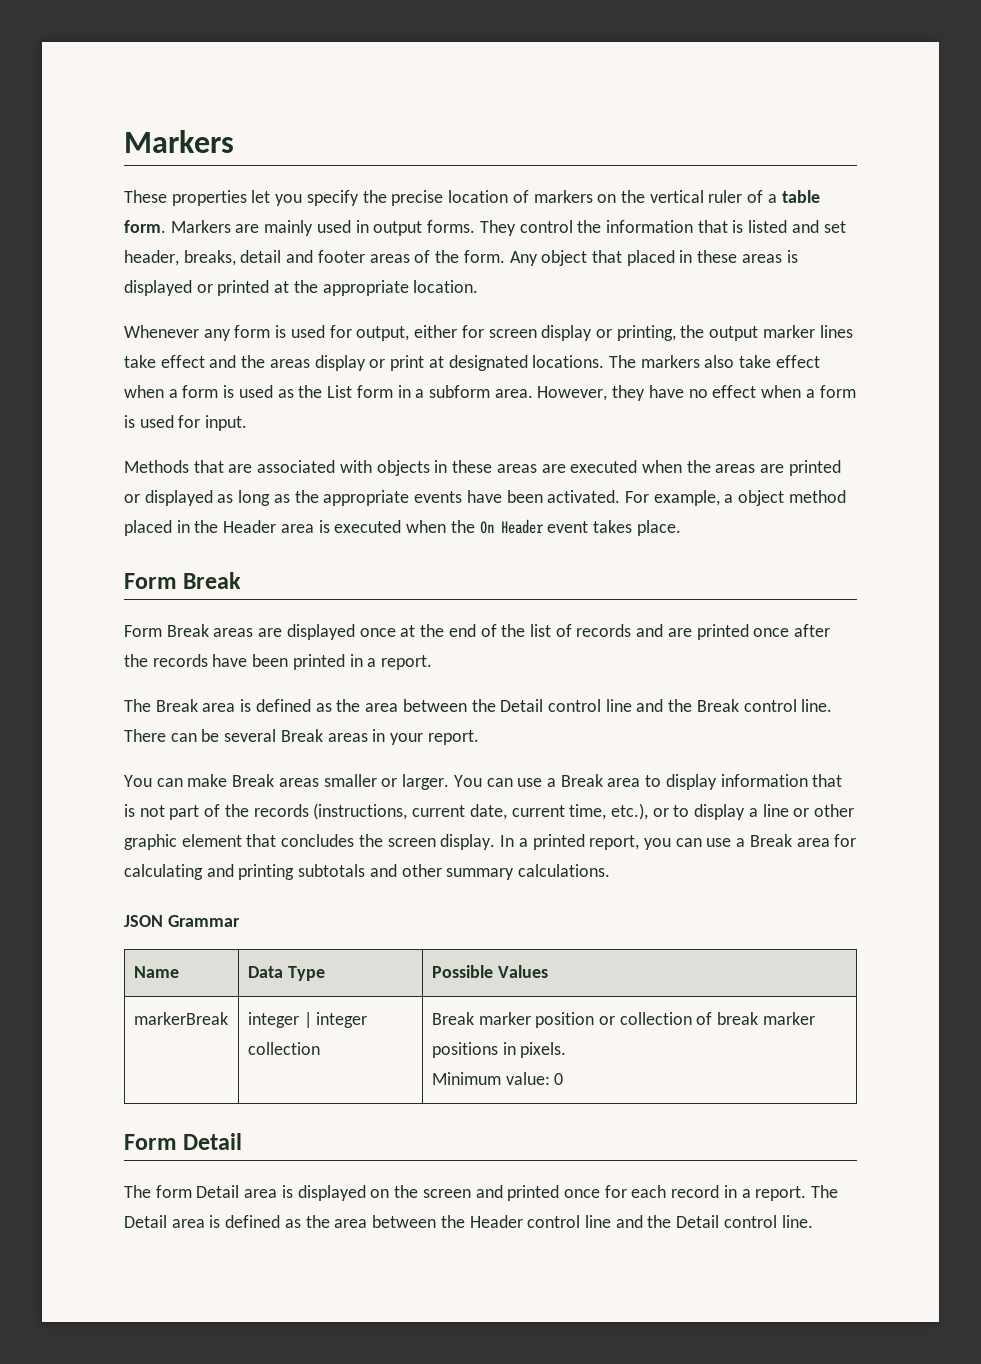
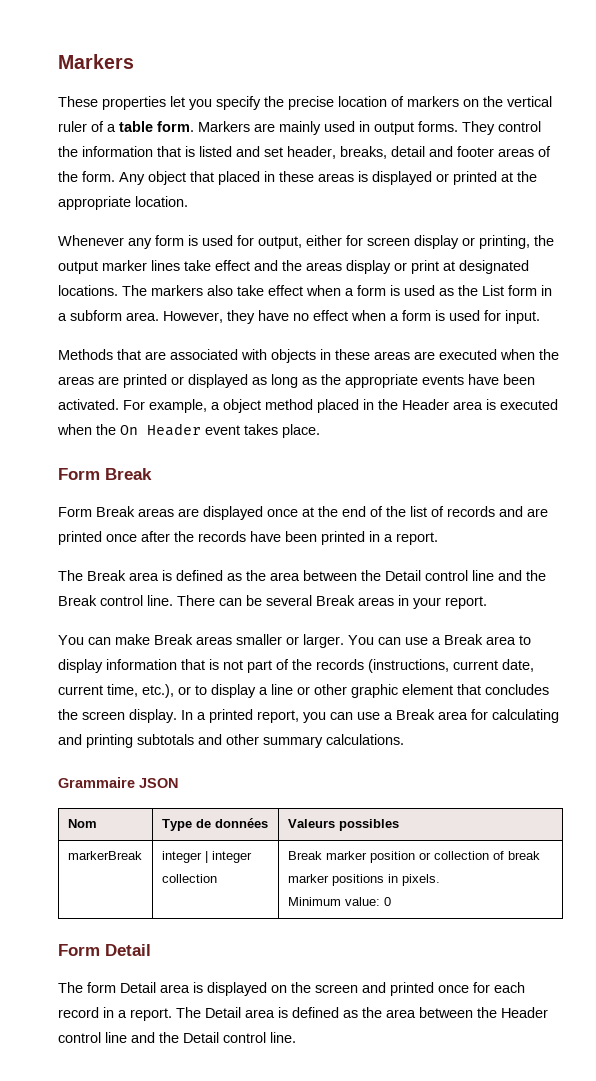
(611, 870) none -> [58,777,135,788] Grammaire
[167,915,240,927] [133,966,179,978] [247,966,325,981] [431,965,548,978] Grammar // Name | Data Type | Possible Values -> [67,819,97,828] [161,818,268,831] [287,819,399,831] // Nom | Type de données | Valeurs possibles

